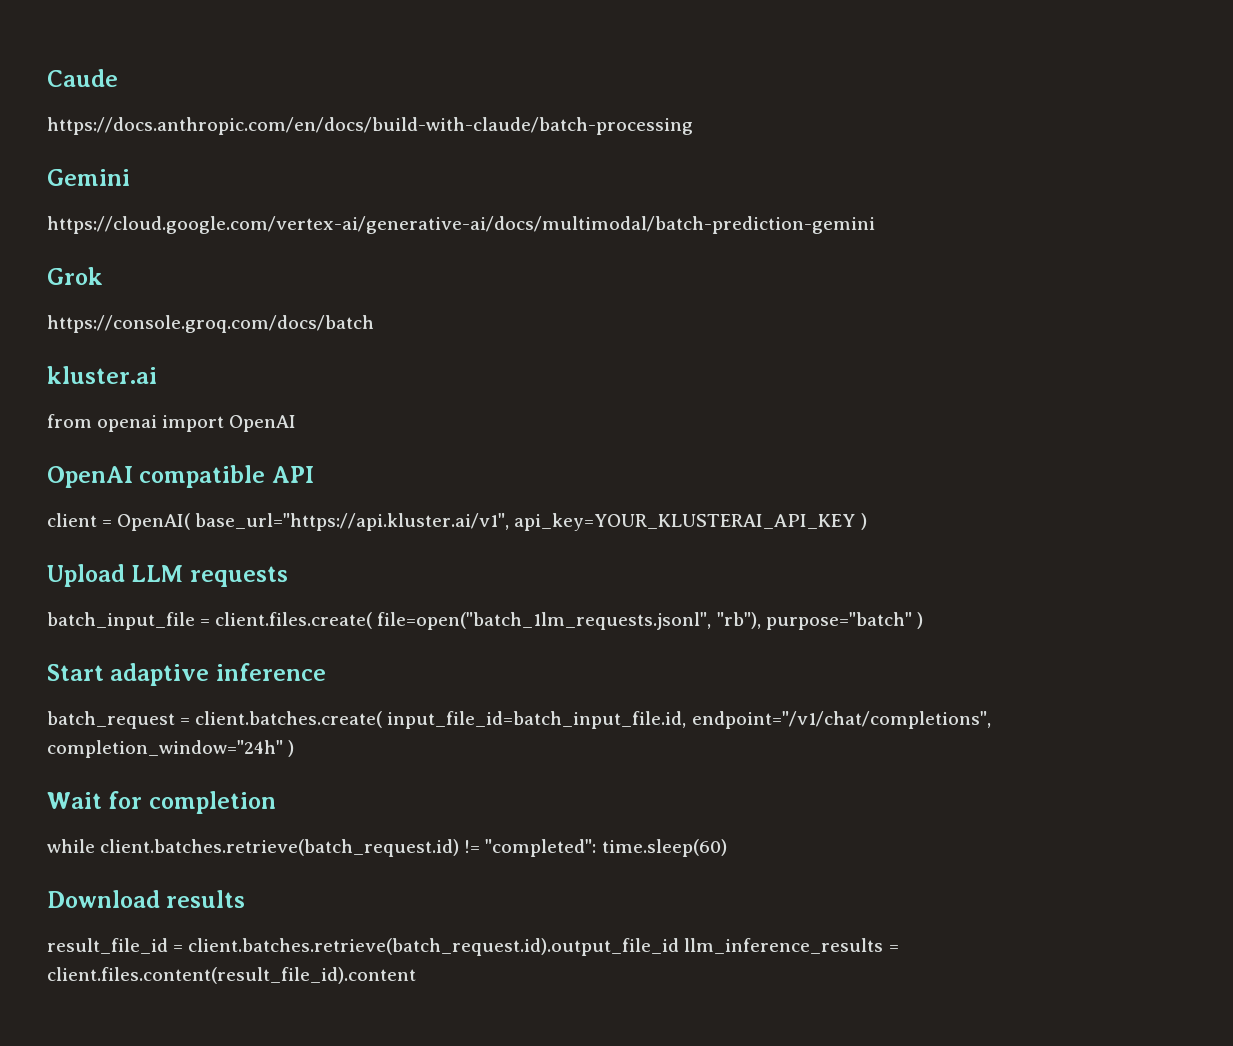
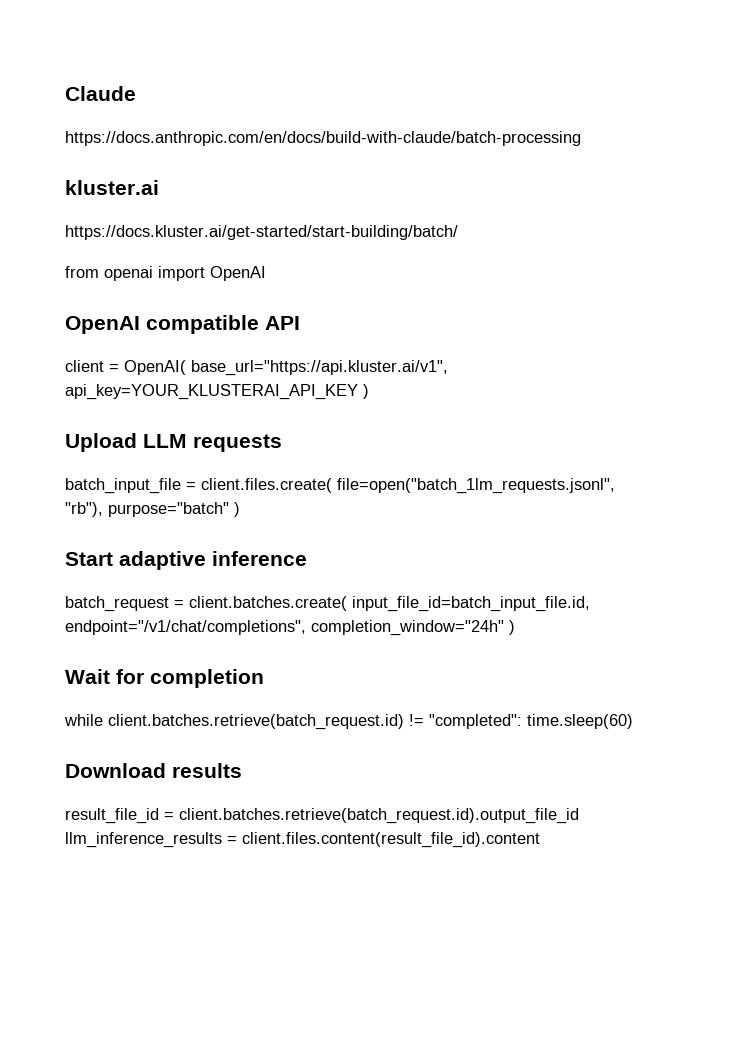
[47,69,118,87] Caude -> [65,86,136,101] Claude
[47,169,130,186] [47,216,875,234] [47,267,103,285] [47,315,374,333] [47,366,157,384] Gemini // https://cloud.google.com/vertex-ai/generative-ai/docs/multimodal/batch-prediction-gemini // Grok // https://console.groq.com/docs/batch // kluster.ai -> [65,180,159,195] [65,225,458,240] kluster.ai // https://docs.kluster.ai/get-started/start-building/batch/

